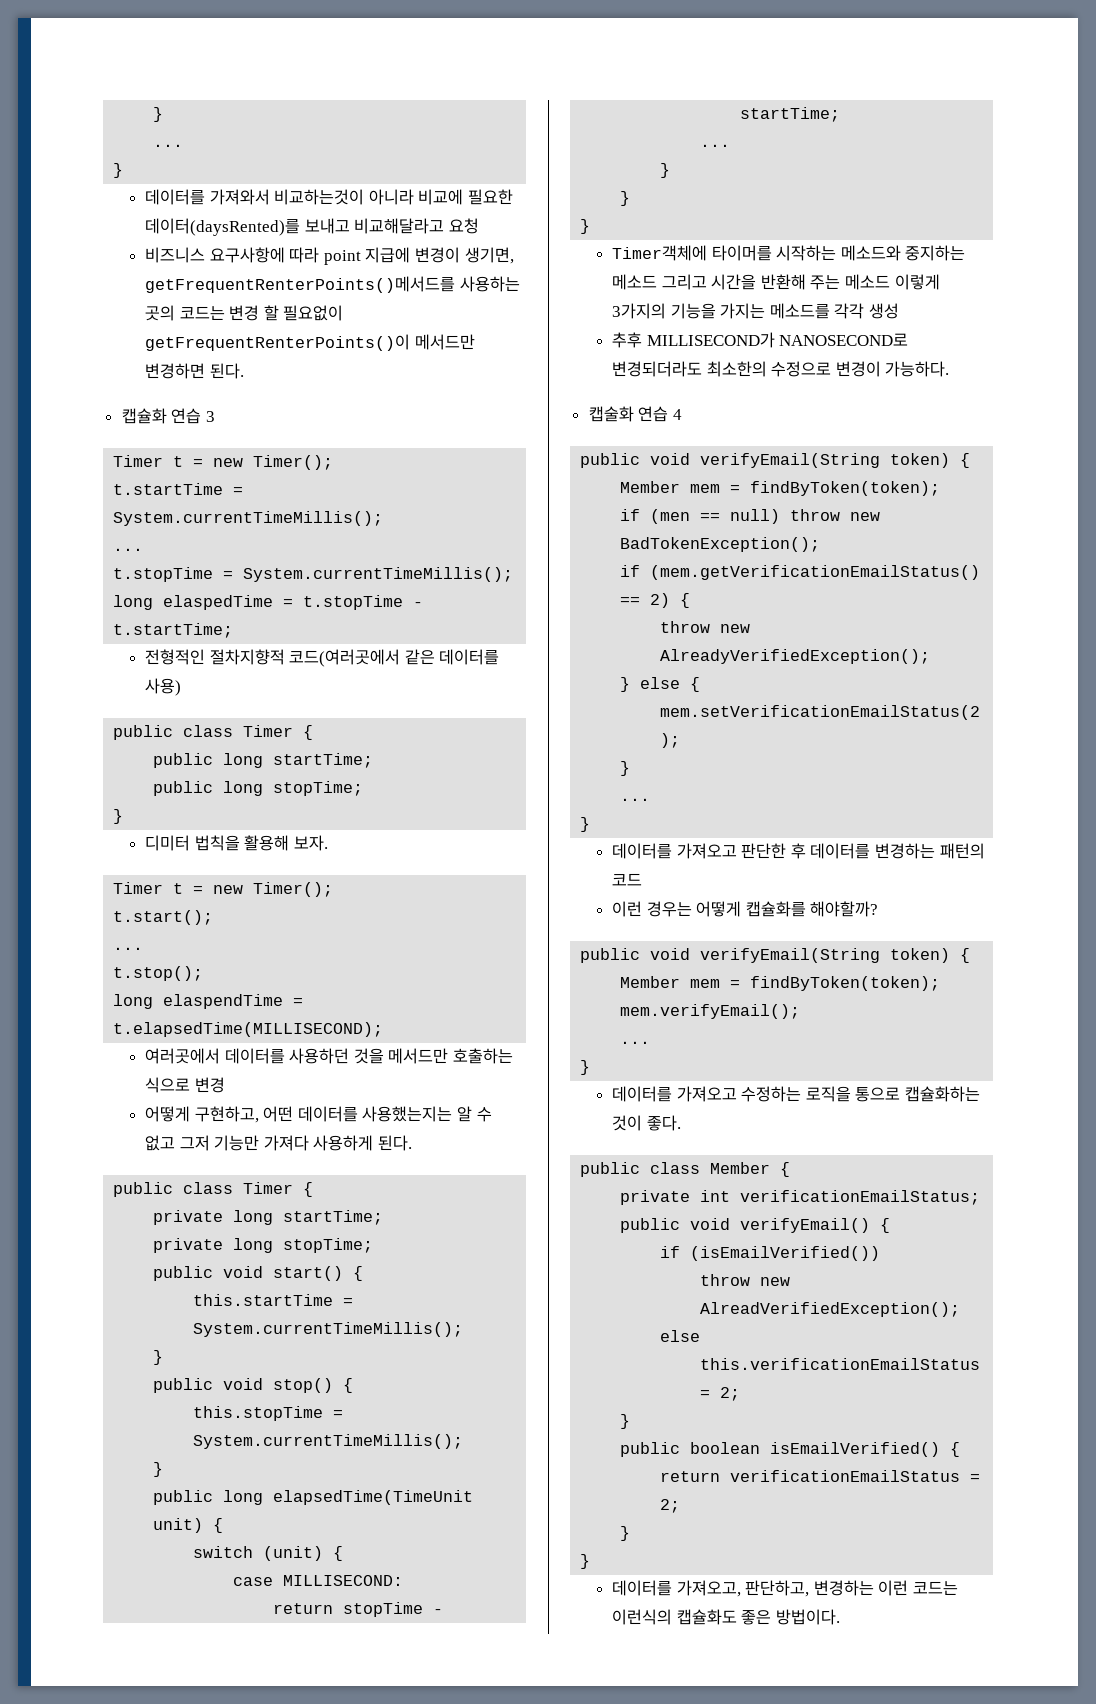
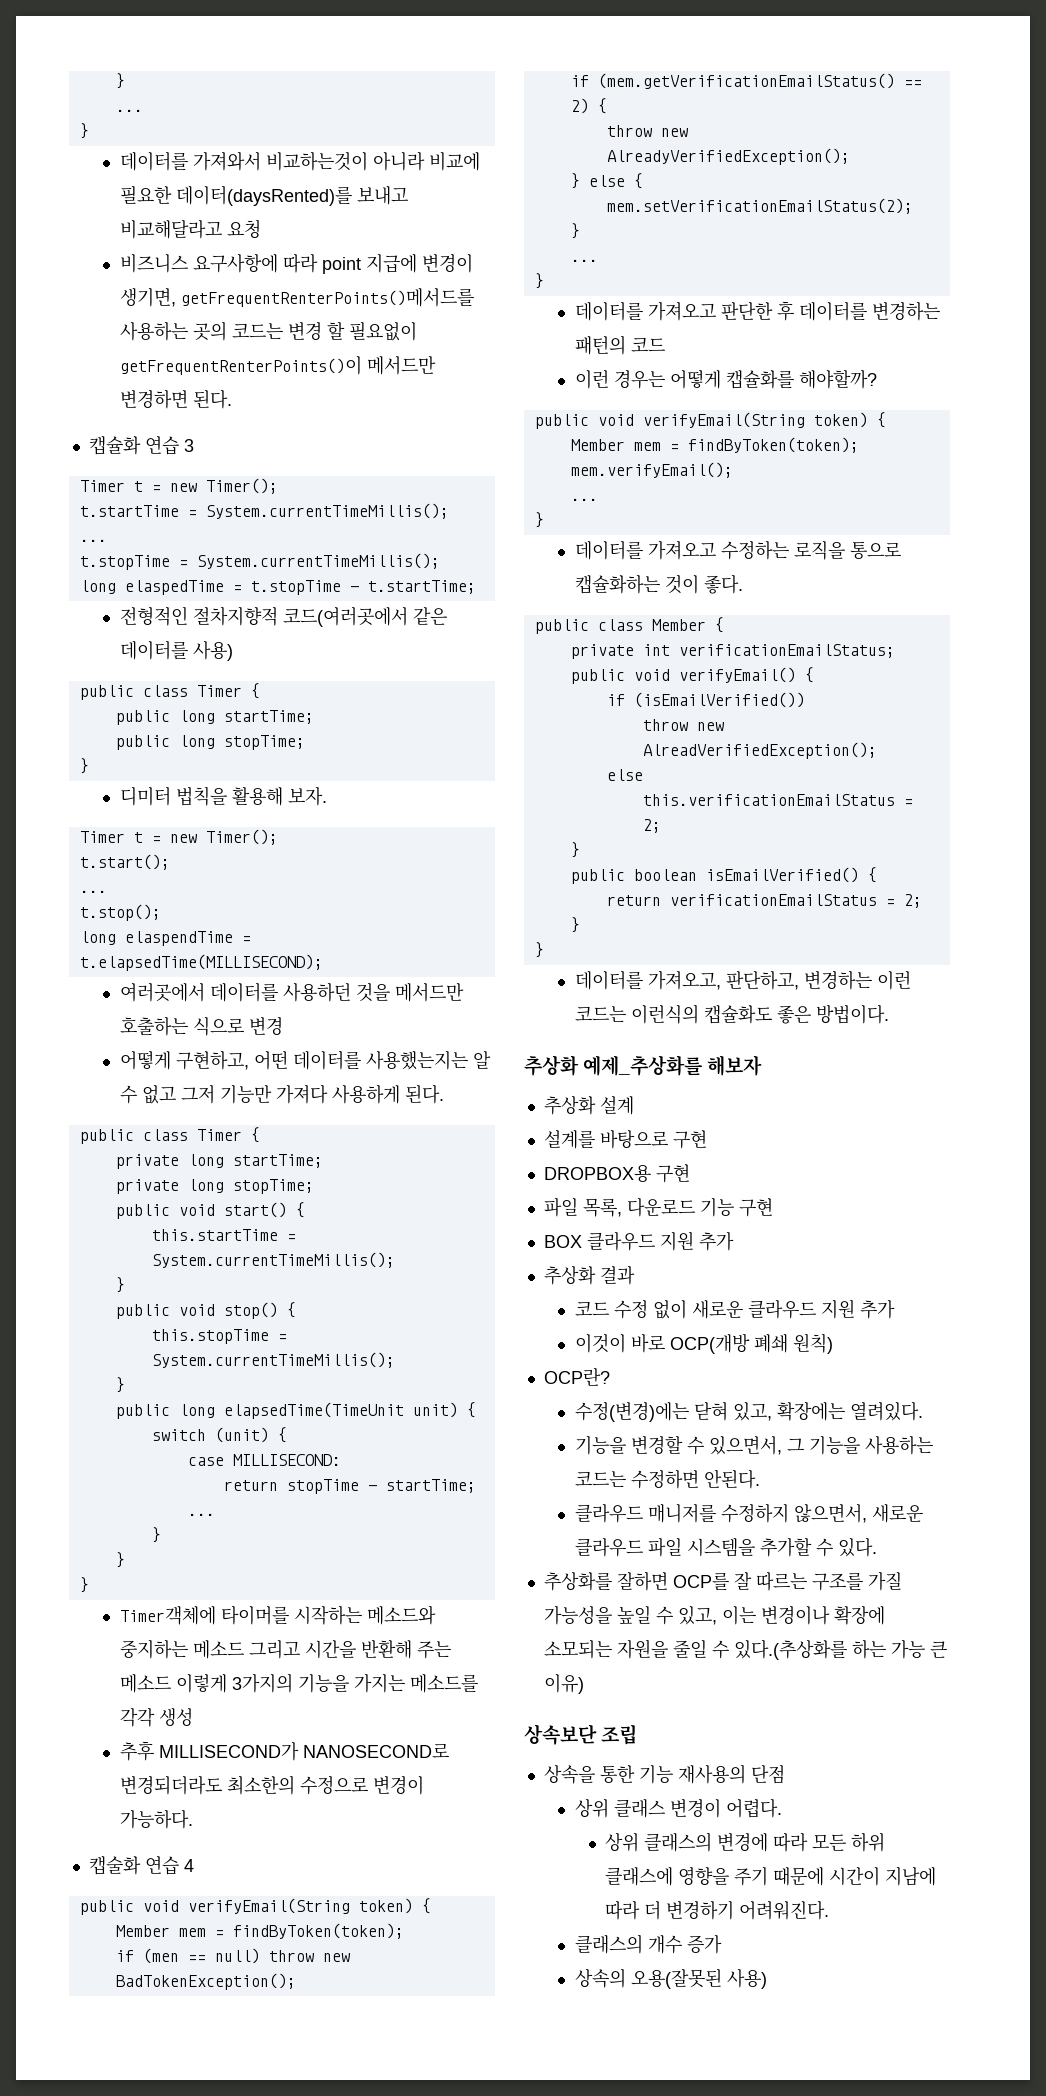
(840, 1617) none -> [524,1055,763,1076] [543,1096,634,1115] [543,1130,707,1149] [543,1164,690,1183] [543,1197,773,1217] [543,1231,734,1251] [543,1266,635,1285] [574,1299,895,1319] [574,1333,833,1354] [543,1368,610,1386] [574,1401,923,1422] [574,1436,933,1455] [574,1469,760,1489] [574,1503,923,1523] [574,1537,877,1557] [543,1572,902,1591] [543,1606,885,1625] [543,1639,947,1660] [543,1674,584,1694] [524,1724,638,1745] [543,1764,785,1784] [574,1798,782,1818] [605,1832,886,1852] [605,1866,937,1886] [605,1900,830,1920] [574,1934,722,1954] [574,1968,767,1989] // 추상화 예제_추상화를 해보자 // 추상화 설계 // 설계를 바탕으로 구현 // DROPBOX용 구현 // 파일 목록, 다운로드 기능 구현 // BOX 클라우드 지원 추가 // 추상화 결과 // 코드 수정 없이 새로운 클라우드 지원 추가 // 이것이 바로 OCP(개방 폐쇄 원칙) // OCP란? // 수정(변경)에는 닫혀 있고, 확장에는 열려있다. // 기능을 변경할 수 있으면서, 그 기능을 사용하는 코드는 수정하면 안된다. // 클라우드 매니저를 수정하지 않으면서, 새로운 클라우드 파일 시스템을 추가할 수 있다. // 추상화를 잘하면 OCP를 잘 따르는 구조를 가질 가능성을 높일 수 있고, 이는 변경이나 확장에 소모되는 자원을 줄일 수 있다.(추상화를 하는 가능 큰 이유) // 상속보단 조립 // 상속을 통한 기능 재사용의 단점 // 상위 클래스 변경이 어렵다. // 상위 클래스의 변경에 따라 모든 하위 클래스에 영향을 주기 때문에 시간이 지남에 따라 더 변경하기 어려워진다. // 클래스의 개수 증가 // 상속의 오용(잘못된 사용)

